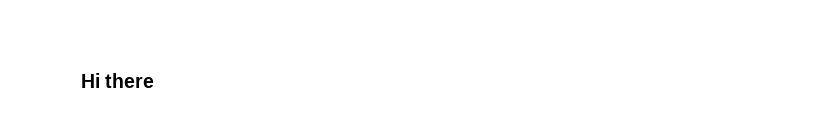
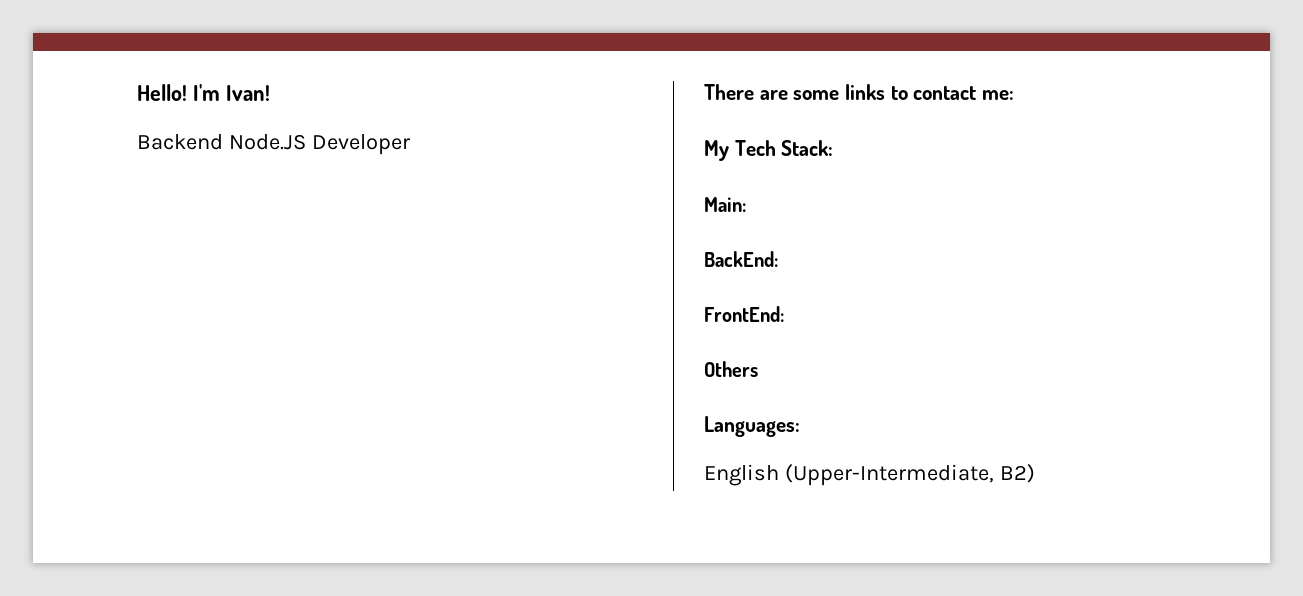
[81,73,155,88] Hi there -> [137,84,270,101] [137,134,410,155] [704,84,1015,100] [704,140,834,161] [704,197,746,212] [704,251,778,267] [704,306,784,322] [704,361,758,377] [704,416,800,437] [704,464,1035,486] Hello! I'm Ivan! // Backend Node.JS Developer // There are some links to contact me: // My Tech Stack: // Main: // BackEnd: // FrontEnd: // Others // Languages: // English (Upper-Intermediate, B2)

